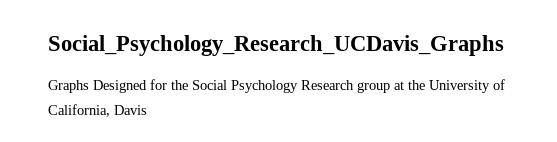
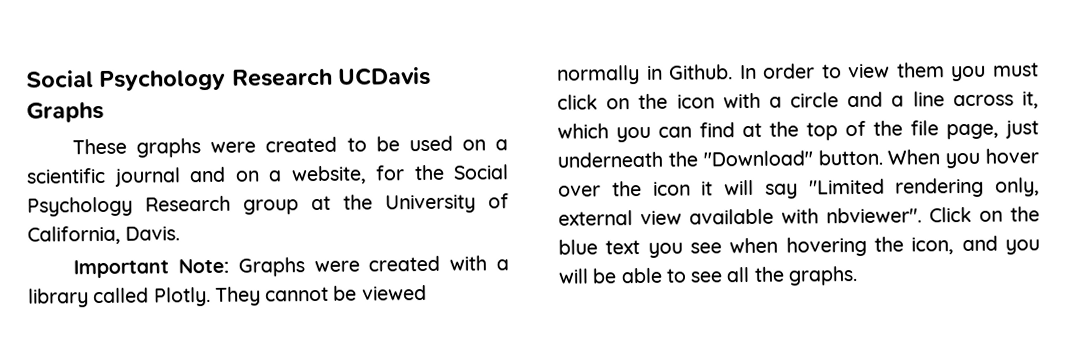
[48,35,504,56] [48,80,147,93] Social_Psychology_Research_UCDavis_Graphs // Graphs Designed -> [26,66,432,92] [26,101,104,123] [72,135,509,158] [26,165,367,187] Social Psychology Research UCDavis Graphs // These graphs were created to be used on a scientific journal and on a website,
[114,105,147,115] Davis -> [125,226,181,241] [73,255,510,279] [28,284,427,308] [557,62,1039,85] [557,91,1039,110] [557,120,1039,143] [557,148,1039,169] [558,177,1040,199] [558,206,1040,226] [558,235,1040,258] [558,266,858,286] Davis. // Important Note: Graphs were created with a library called Plotly. They cannot be viewed normally in Github. In order to view them you must click on the icon with a circle and a line across it, which you can find at the top of the file page, just underneath the "Download" button. When you hover over the icon it will say "Limited rendering only, external view available with nbviewer". Click on the blue text you see when hovering the icon, and you will be able to see all the graphs.

